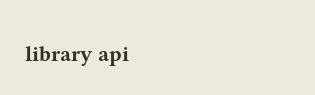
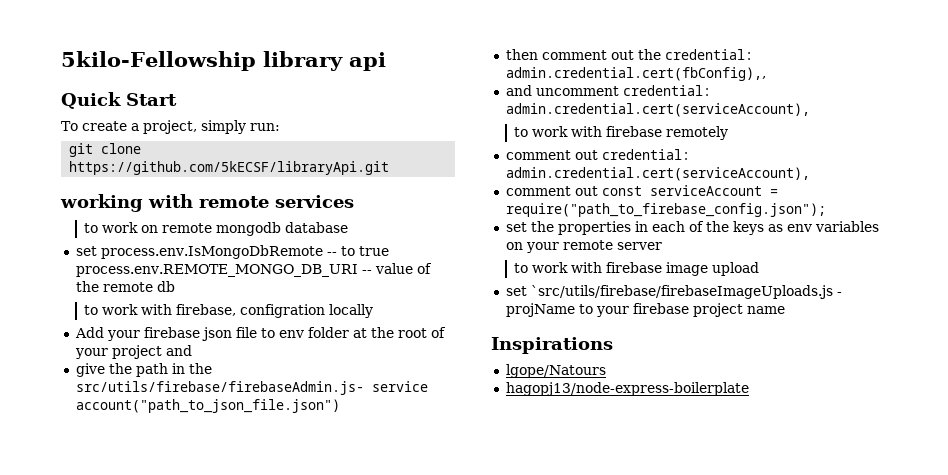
(25, 56) none -> [61,51,256,71] 5kilo-Fellowship
(129, 56) none -> [61,92,177,109] [61,120,280,134] [69,143,142,157] [69,161,390,175] [60,194,354,212] [83,222,348,236] [75,245,389,259] [75,263,432,277] [75,281,175,292] [83,304,373,318] [74,327,446,341] [74,345,192,359] [75,363,212,377] [75,381,428,395] [75,399,340,413] [505,49,753,60] [505,67,766,81] [505,85,711,96] [505,103,810,117] [513,126,728,140] [505,149,690,160] [505,167,810,181] [505,185,778,196] [505,203,826,217] [505,221,879,235] [505,240,662,253] [513,262,759,276] [505,285,842,299] [505,303,785,317] [491,337,613,354] [505,364,606,378] [505,382,749,396] // Quick Start // To create a project, simply run: // git clone https://github.com/5kECSF/libraryApi.git // working with remote services // to work on remote mongodb database // set process.env.IsMongoDbRemote -- to true process.env.REMOTE_MONGO_DB_URI -- value of the remote db // to work with firebase, configration locally // Add your firebase json file to env folder at the root of your project and // give the path in the src/utils/firebase/firebaseAdmin.js- service account("path_to_json_file.json") // then comment out the credential: admin.credential.cert(fbConfig),, // and uncomment credential: admin.credential.cert(serviceAccount), // to work with firebase remotely // comment out credential: admin.credential.cert(serviceAccount), // comment out const serviceAccount = require("path_to_firebase_config.json"); // set the properties in each of the keys as env variables on your remote server // to work with firebase image upload // set `src/utils/firebase/firebaseImageUploads.js - projName to your firebase project name // Inspirations // lgope/Natours // hagopj13/node-express-boilerplate

